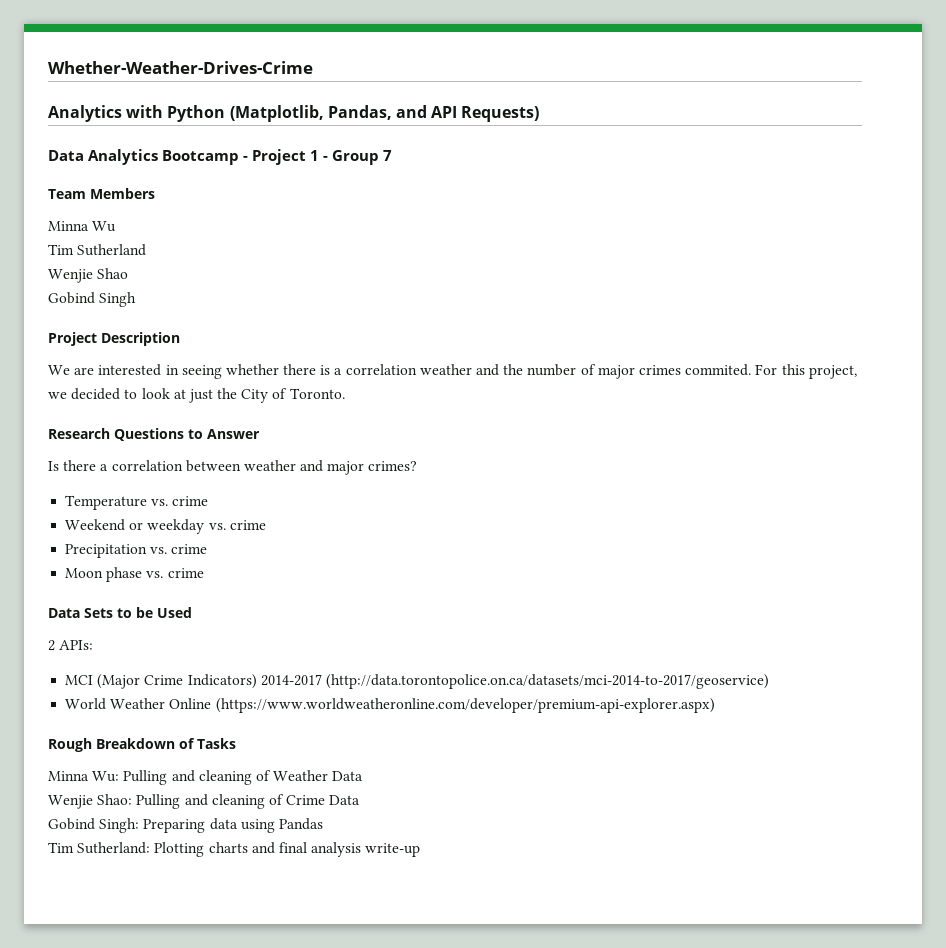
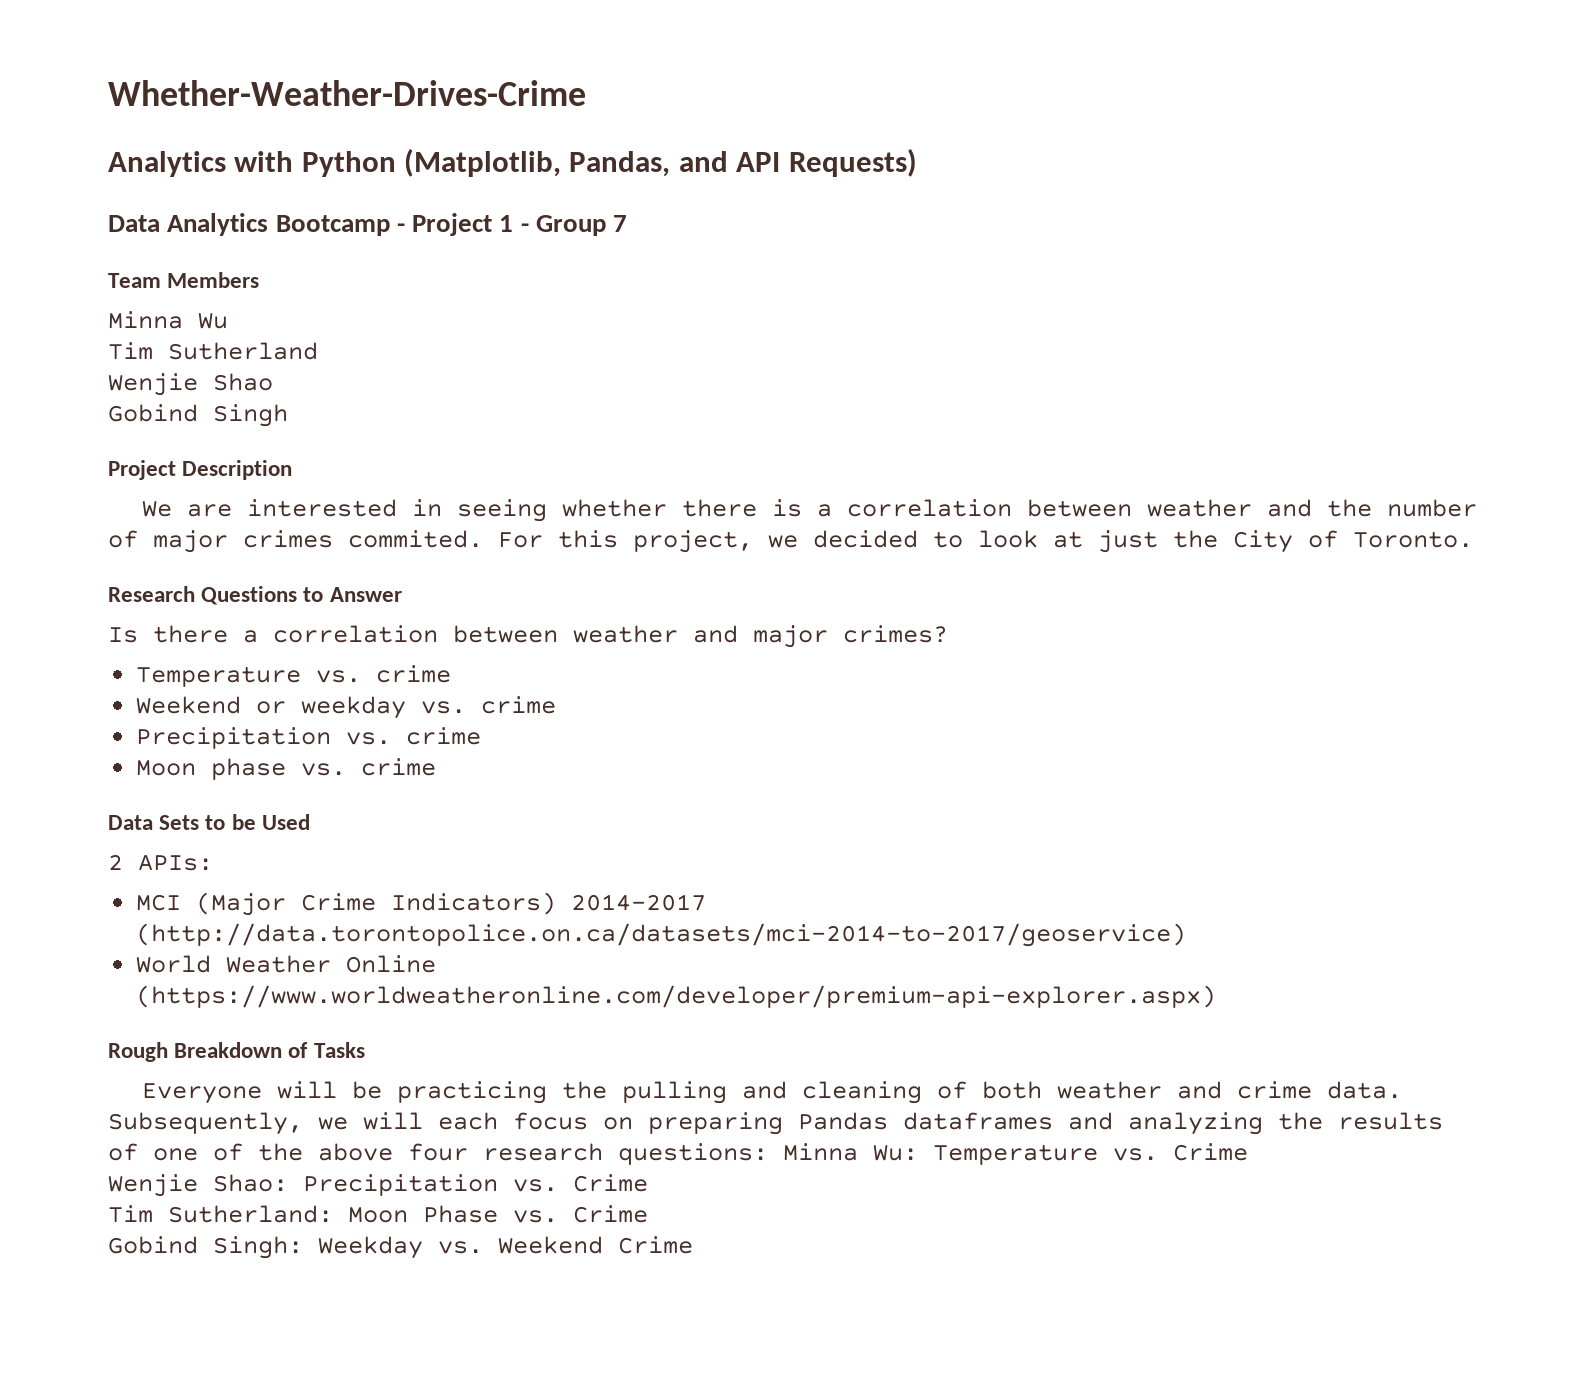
(417, 369) none -> [1027,499,1133,517] between
[48,770,364,785] [48,794,361,809] [48,818,323,833] [48,842,421,857] Minna Wu: Pulling and cleaning of Weather Data // Wenjie Shao: Pulling and cleaning of Crime Data // Gobind Singh: Preparing data using Pandas // Tim Sutherland: Plotting charts and final analysis write-up -> [142,1081,1403,1104] [108,1112,1443,1135] [108,1143,1248,1165] [108,1174,648,1197] [108,1205,648,1223] [108,1236,693,1259] Everyone will be practicing the pulling and cleaning of both weather and crime data. Subsequently, we will each focus on preparing Pandas dataframes and analyzing the results of one of the above four research questions: Minna Wu: Temperature vs. Crime // Wenjie Shao: Precipitation vs. Crime // Tim Sutherland: Moon Phase vs. Crime // Gobind Singh: Weekday vs. Weekend Crime

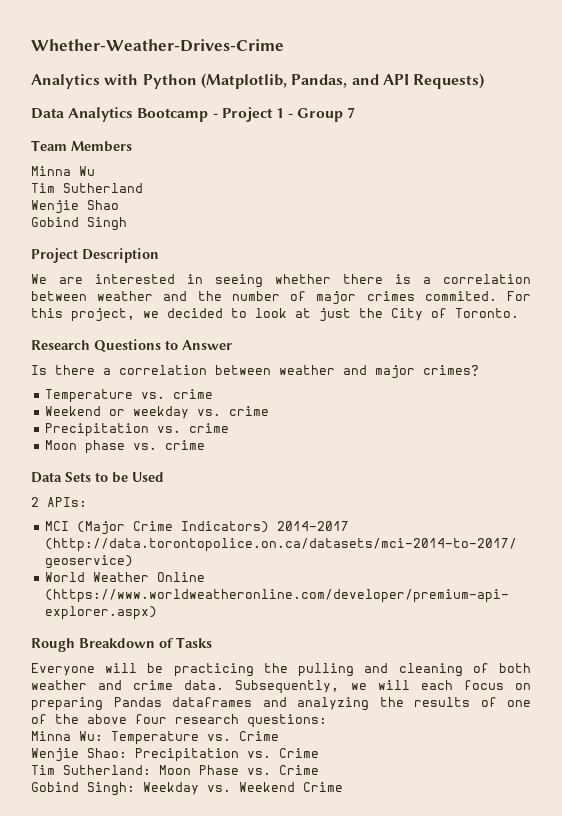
(768, 1154) none -> (327, 721) //

